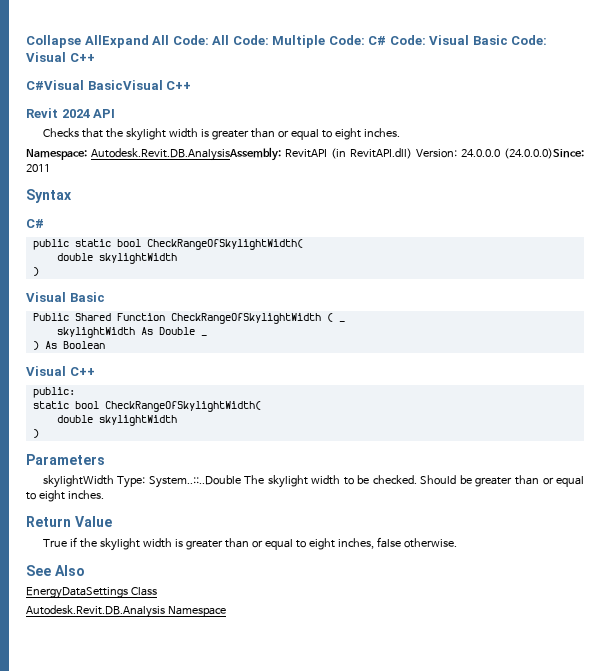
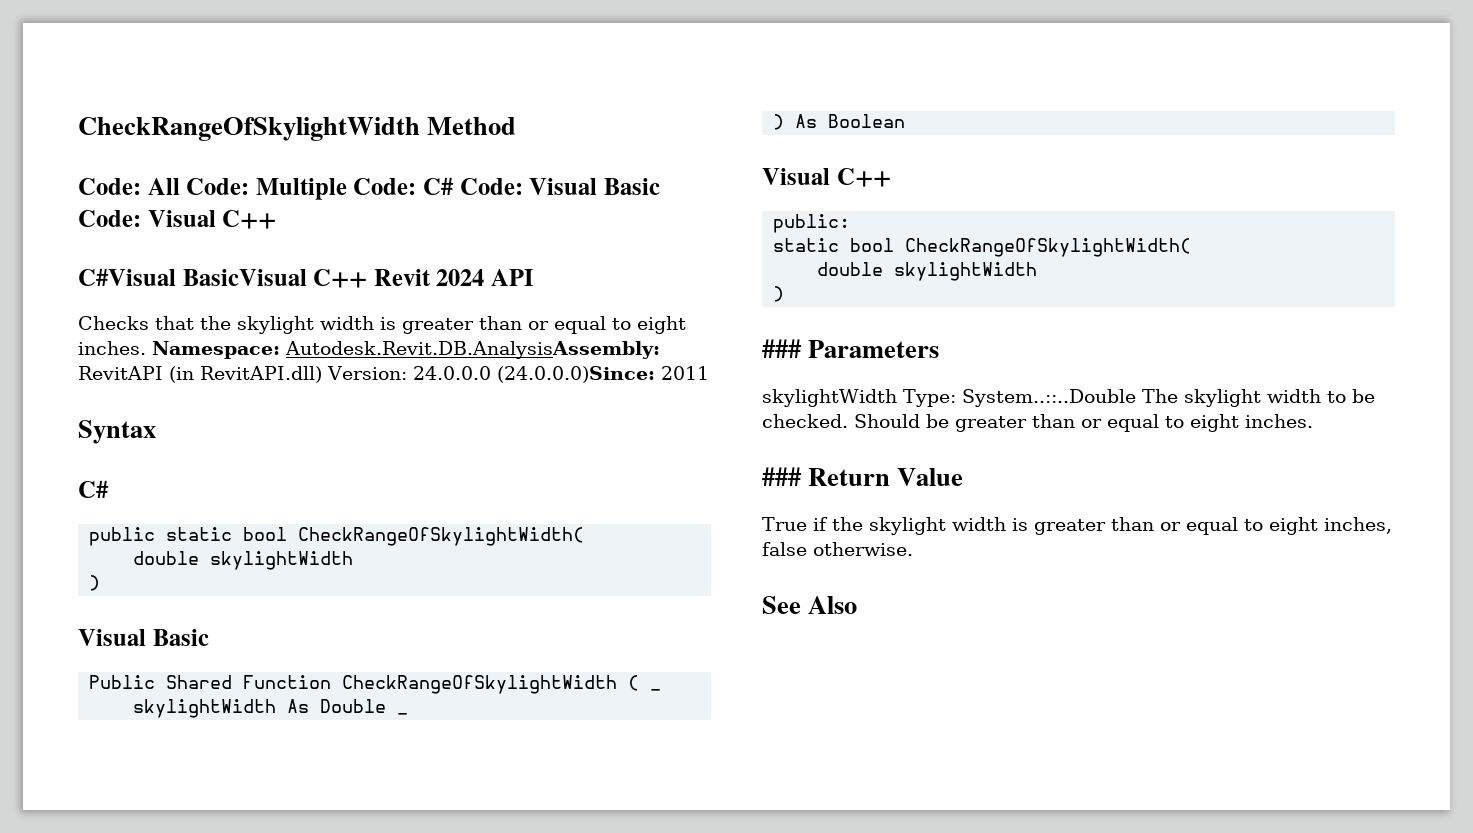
[26,35,170,48] Collapse AllExpand All -> [78,117,517,141] CheckRangeOfSkylightWidth Method //
(192, 85) // -> (368, 278) none
(400, 132) // -> (146, 348) none
(39, 433) none -> [762,339,802,358] ###
(104, 494) none -> [762,467,802,486] ###
[26,587,157,599] [26,605,226,618] // EnergyDataSettings Class // Autodesk.Revit.DB.Analysis Namespace -> (858, 605) none

